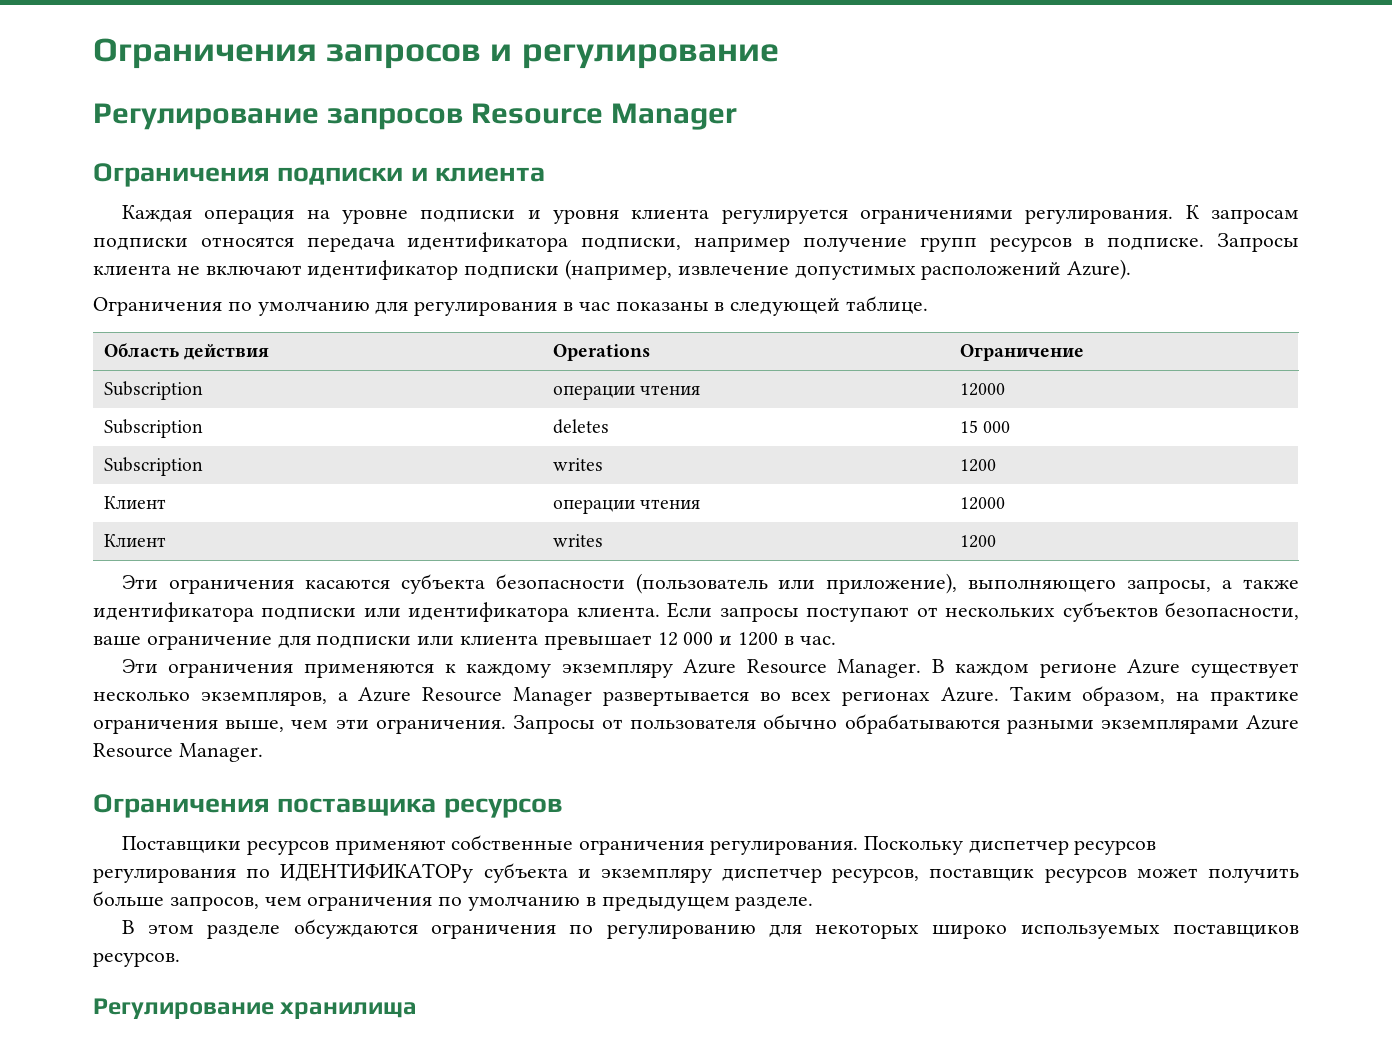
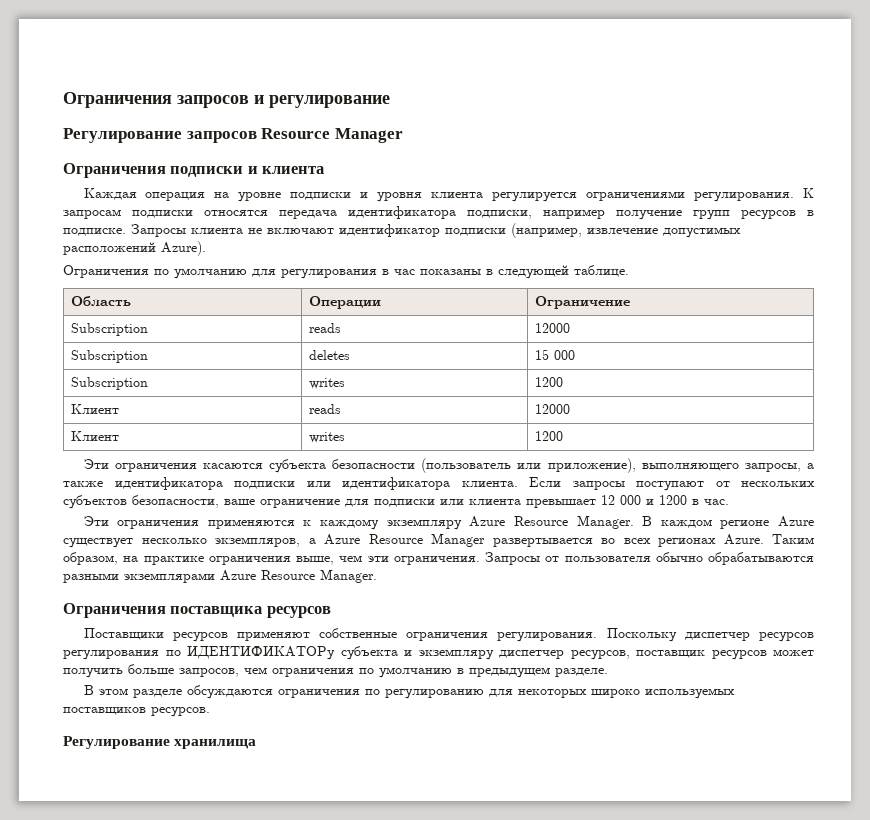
[184,344,270,360] [552,344,650,361] действия | Operations -> [308,296,381,309] | Операции
[552,385,701,400] операции чтения -> [308,323,341,333] reads
[552,499,701,514] операции чтения -> [308,404,341,414] reads

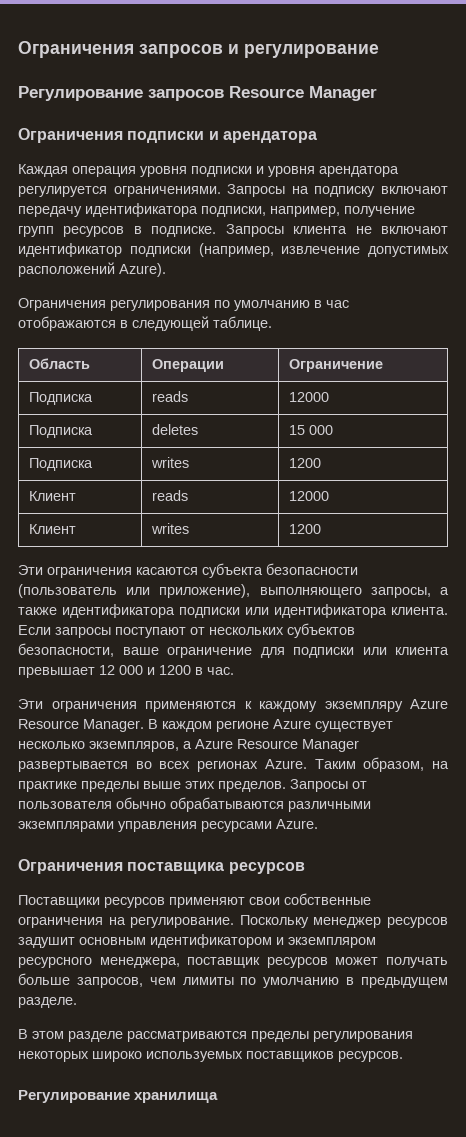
[262,166,325,174] клиента -> [222,131,317,143] арендатора
[214,192,282,202] на уровне -> [140,166,187,177] уровня
[431,188,814,202] [63,209,337,219] клиента регулируется ограничениями регулирования. К запросам подписки относятся передача -> [319,166,399,177] [18,184,449,197] [18,206,82,217] арендатора регулируется ограничениями. Запросы на подписку включают передачу
[543,209,605,219] например -> [270,206,340,217] например,
[154,268,377,279] по умолчанию для регулирования -> [110,300,310,311] регулирования по умолчанию
[420,269,481,275] показаны -> [18,316,116,331] отображаются
[70,323,148,336] [308,323,341,333] [534,323,570,333] [70,350,148,363] Subscription | reads | 12000 // Subscription -> [28,392,93,405] [151,391,188,402] [288,392,329,402] [28,425,93,438] Подписка | reads | 12000 // Подписка
[70,377,148,390] Subscription -> [28,458,93,471] Подписка
[208,555,480,565] ограничения выше, чем эти ограничения. -> [81,781,286,792] пределы выше этих пределов.
[63,569,377,583] разными экземплярами Azure Resource Manager. -> [288,801,371,812] [18,819,318,832] различными экземплярами управления ресурсами Azure.
(310, 636) none -> [249,897,280,905] свои
[497,628,814,642] [63,646,630,660] регулирования. Поскольку диспетчер ресурсов регулирования по ИДЕНТИФИКАТОРу субъекта и экземпляру диспетчер ресурсов, -> [108,915,448,928] [18,934,376,948] [18,957,180,968] на регулирование. Поскольку менеджер ресурсов задушит основным идентификатором и экземпляром ресурсного менеджера,
[63,668,123,678] получить -> [386,957,448,968] получать
[272,668,354,677] ограничения -> [182,977,234,985] лимиты
[186,685,513,699] обсуждаются ограничения по регулированию для -> [127,1031,413,1042] рассматриваются пределы регулирования

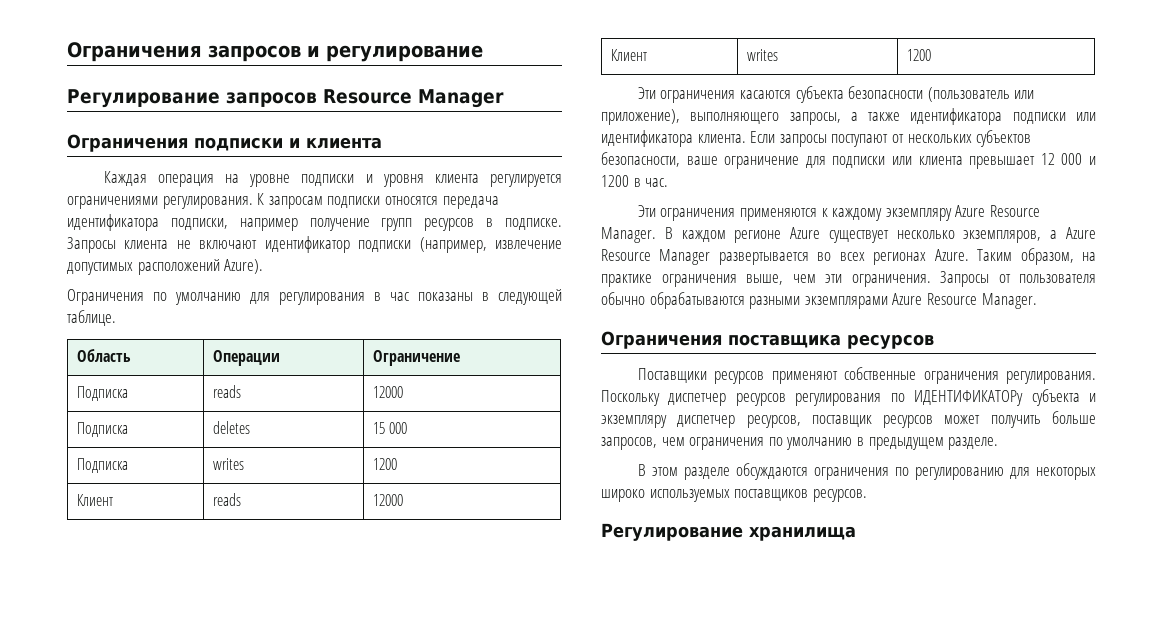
[222,131,317,143] арендатора -> [306,137,382,149] клиента
[140,166,187,177] уровня -> [225,174,291,187] на уровне
[319,166,399,177] [18,184,449,197] [18,206,82,217] арендатора регулируется ограничениями. Запросы на подписку включают передачу -> [434,174,562,187] [67,193,499,209] клиента регулируется ограничениями регулирования. К запросам подписки относятся передача
[270,206,340,217] например, -> [239,218,298,231] например
[110,300,310,311] регулирования по умолчанию -> [153,292,365,305] по умолчанию для регулирования
[18,316,116,331] отображаются -> [418,292,473,301] показаны
[81,781,286,792] пределы выше этих пределов. -> [661,274,931,287] ограничения выше, чем эти ограничения.
[288,801,371,812] [18,819,318,832] различными экземплярами управления ресурсами Azure. -> [749,293,1037,309] разными экземплярами Azure Resource Manager.
[249,897,280,905] свои -> (838, 377) none
[108,915,448,928] [18,934,376,948] [18,957,180,968] на регулирование. Поскольку менеджер ресурсов задушит основным идентификатором и экземпляром ресурсного менеджера, -> [1006,371,1096,384] [601,389,1096,406] [601,415,801,428] регулирования. Поскольку диспетчер ресурсов регулирования по ИДЕНТИФИКАТОРу субъекта и экземпляру диспетчер ресурсов,
[386,957,448,968] получать -> [990,415,1041,428] получить
[182,977,234,985] лимиты -> [689,437,765,450] ограничения
[127,1031,413,1042] рассматриваются пределы регулирования -> [735,463,1030,480] обсуждаются ограничения по регулированию для

